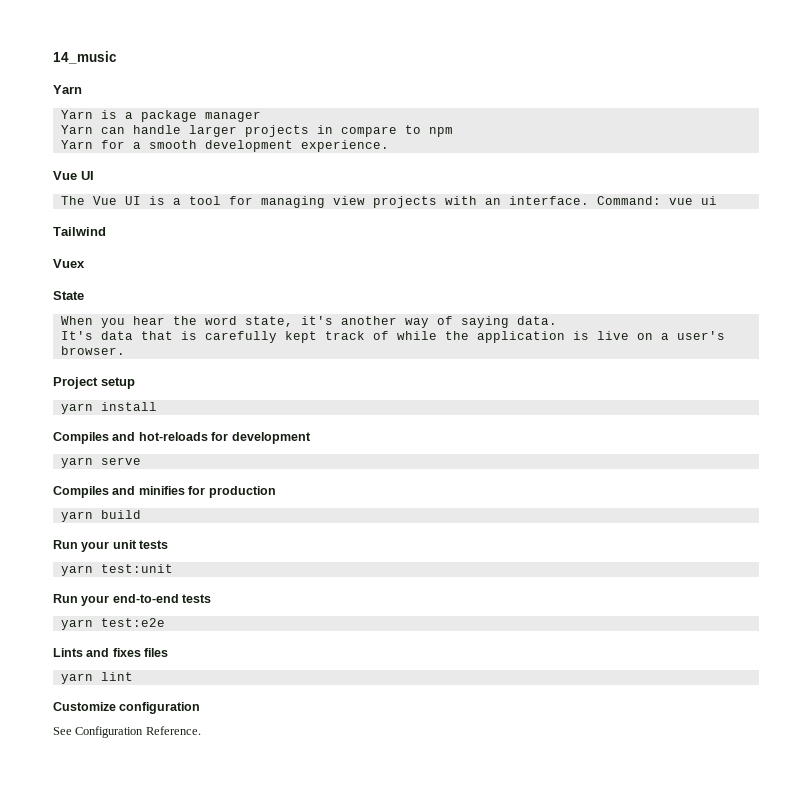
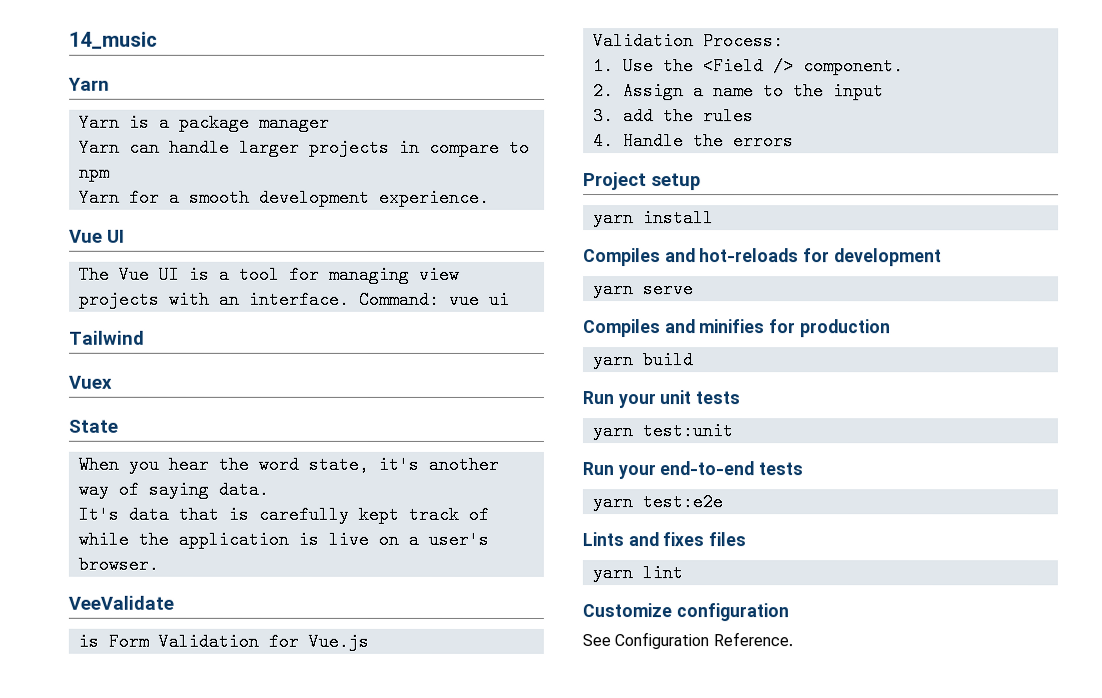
(125, 350) none -> [68,595,174,610] [77,632,369,651] [592,32,784,51] [592,57,904,76] [592,82,884,101] [592,107,754,126] [592,132,794,151] // VeeValidate // is Form Validation for Vue.js // Validation Process: // 1. Use the <Field /> component. // 2. Assign a name to the input // 3. add the rules // 4. Handle the errors

